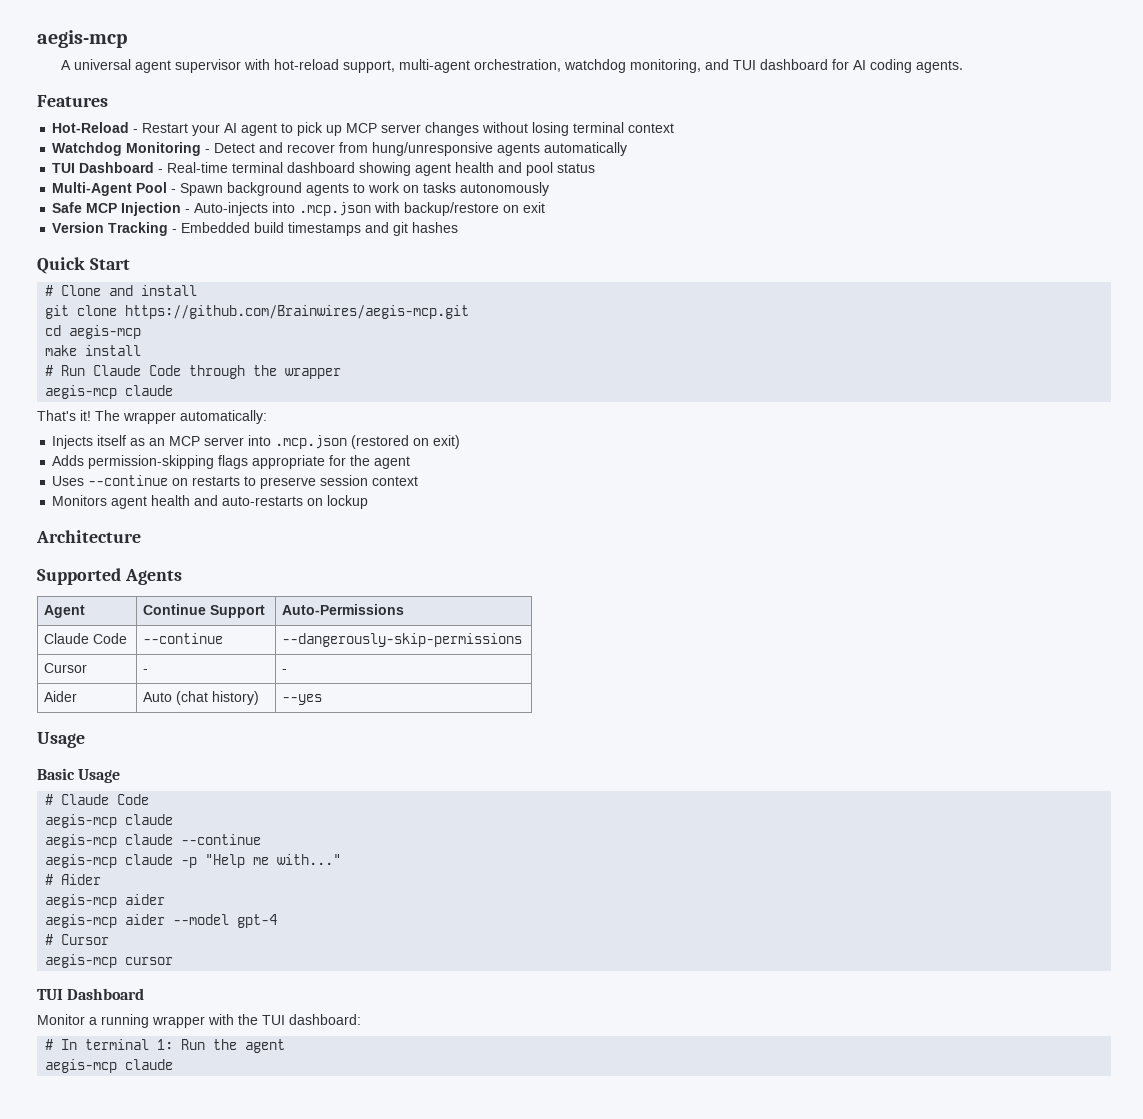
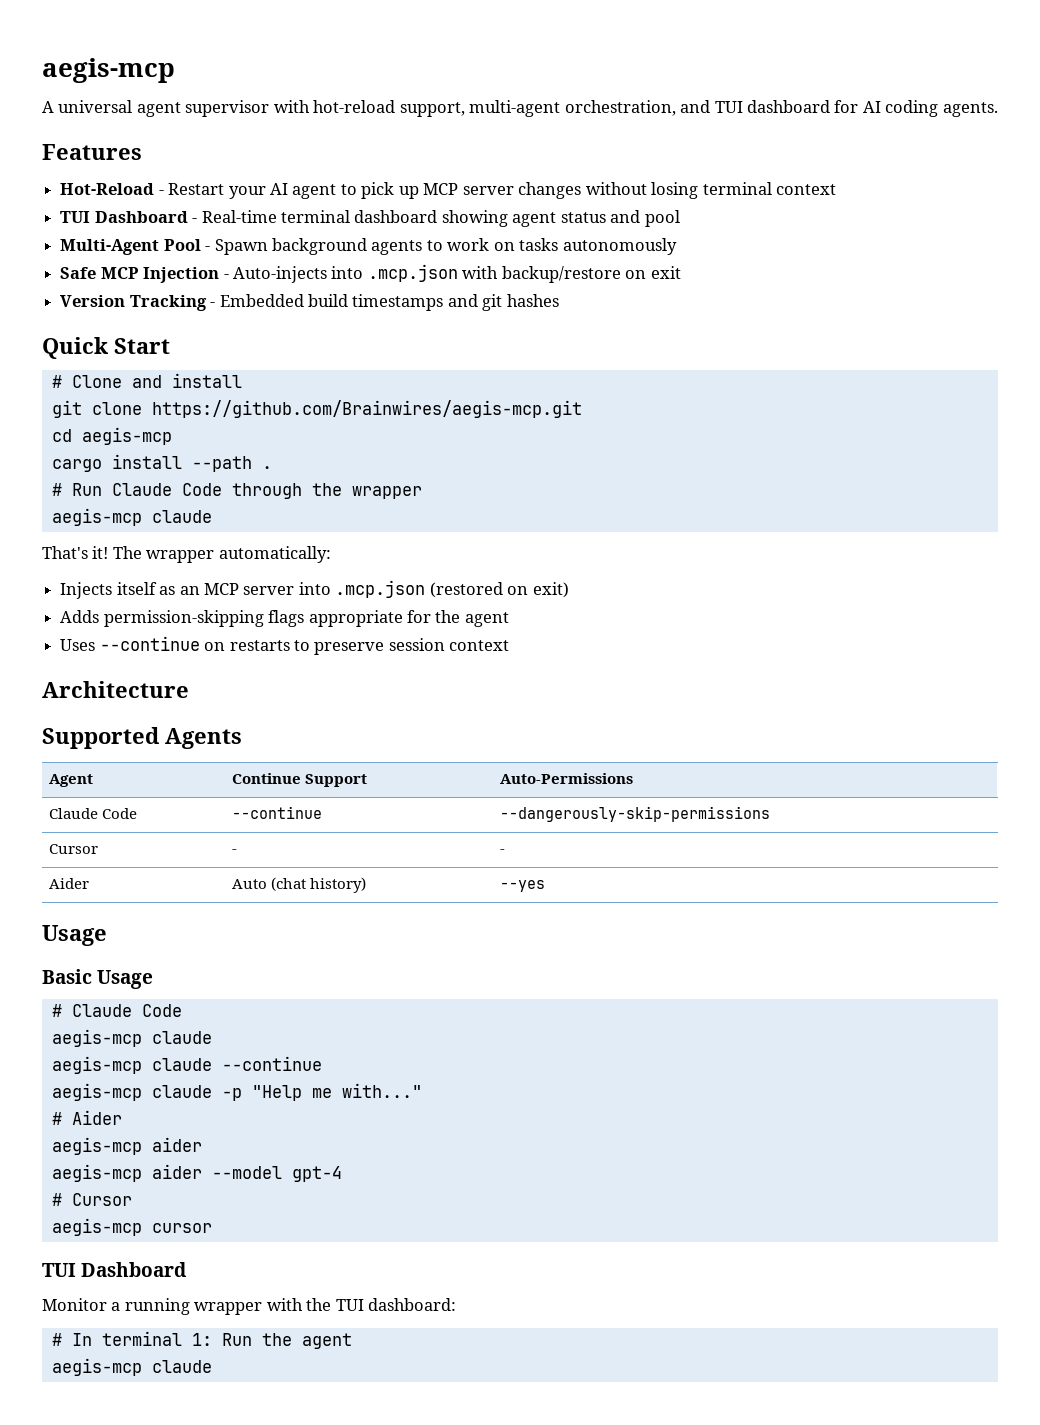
[563,59,701,73] watchdog monitoring, -> (676, 108) none
[52,142,628,156] // Watchdog Monitoring - Detect and recover from hung/unresponsive agents automatically -> (836, 189) none
[455,162,495,173] health -> [560,212,606,223] status
[557,163,596,173] status -> (680, 218) none
[45,345,142,356] make install -> [51,454,272,472] cargo install --path .
[52,495,369,509] // Monitors agent health and auto-restarts on lockup -> (510, 645) none

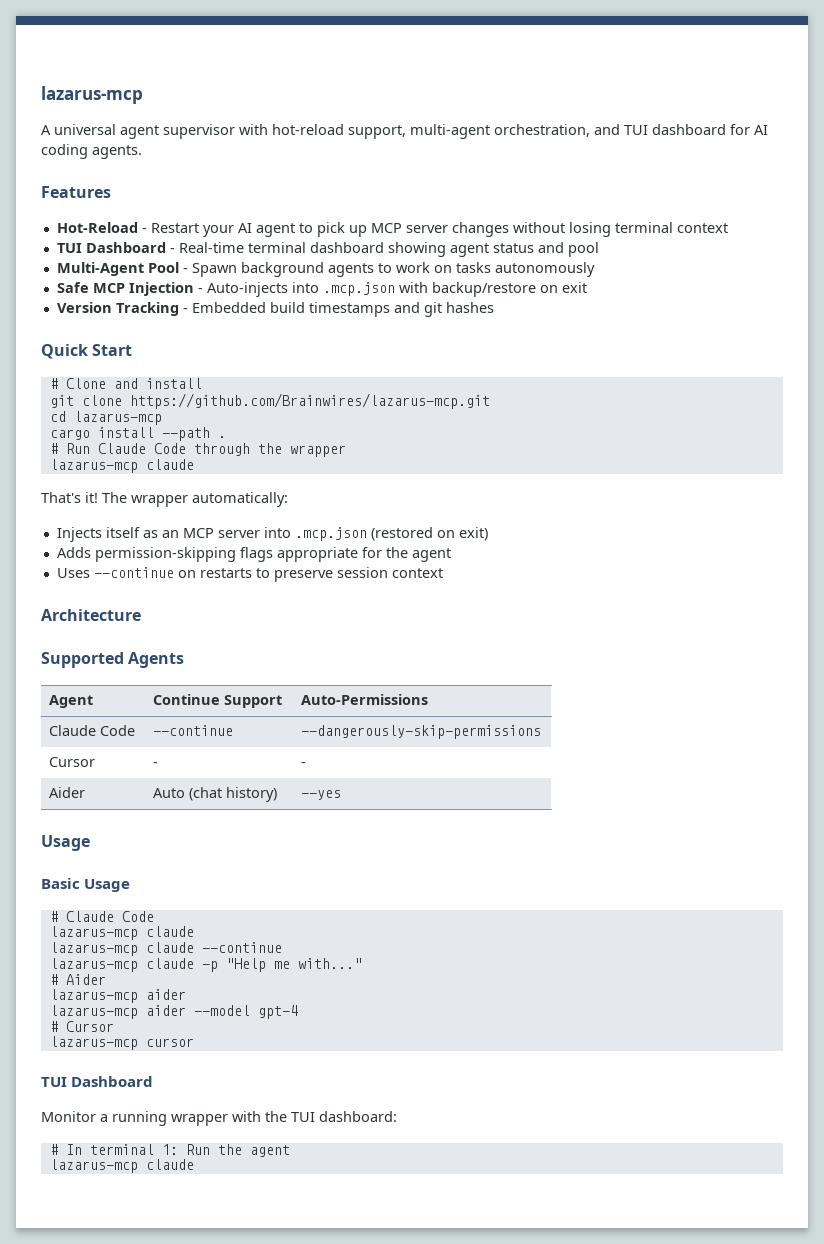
[42,58,175,83] aegis-mcp -> [41,86,143,104] lazarus-mcp
[151,400,582,418] https://github.com/Brainwires/aegis-mcp.git -> [129,393,490,409] https://github.com/Brainwires/lazarus-mcp.git
[81,427,172,445] aegis-mcp -> [73,411,162,425] lazarus-mcp
[51,508,142,526] aegis-mcp -> [49,459,138,473] lazarus-mcp
[51,1029,212,1047] [51,1056,142,1074] aegis-mcp claude // aegis-mcp -> [49,926,194,940] [49,942,138,956] lazarus-mcp claude // lazarus-mcp
[51,1083,142,1101] aegis-mcp -> [49,958,138,972] lazarus-mcp
[51,1137,142,1155] aegis-mcp -> [49,989,138,1003] lazarus-mcp
[51,1164,142,1182] aegis-mcp -> [49,1005,138,1019] lazarus-mcp
[51,1218,142,1236] aegis-mcp -> [49,1036,138,1050] lazarus-mcp
[51,1358,142,1376] aegis-mcp -> [49,1159,138,1173] lazarus-mcp

